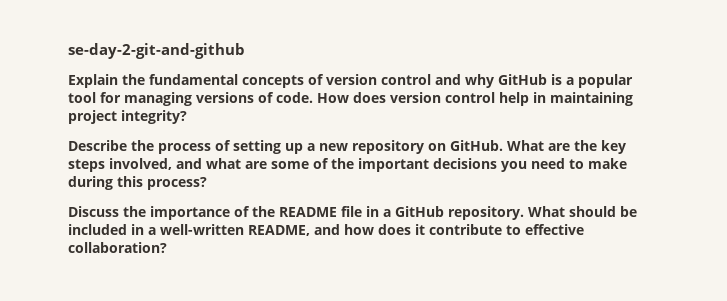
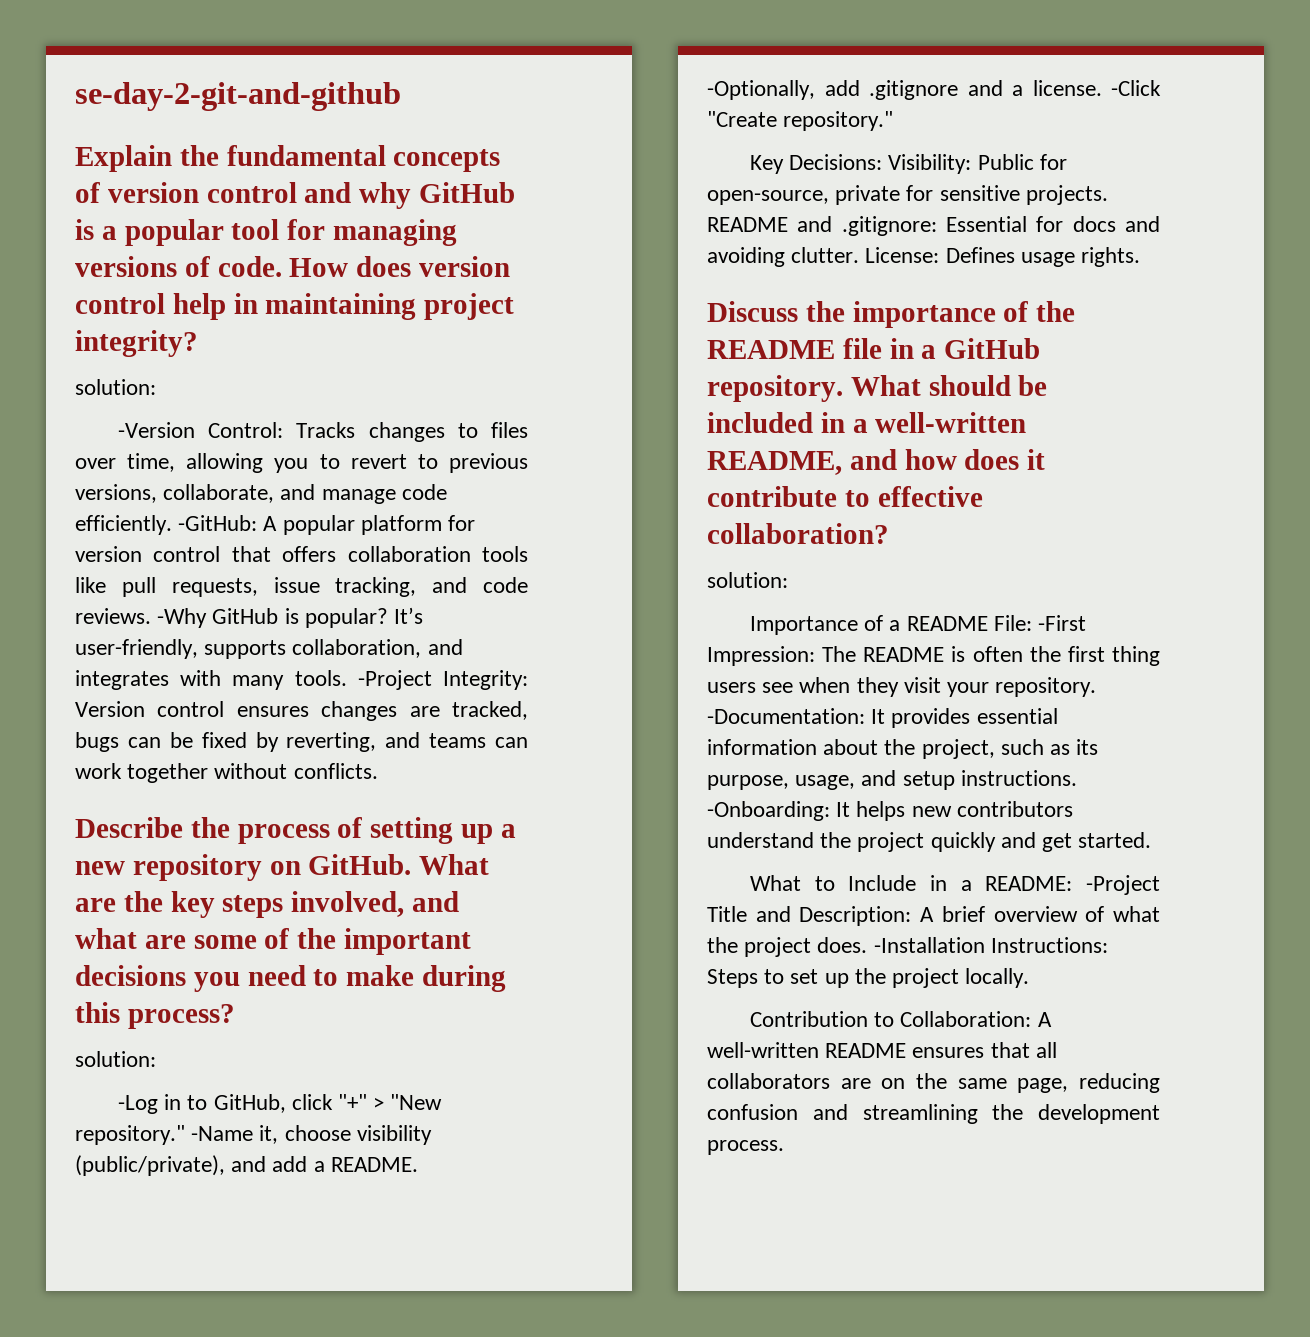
(187, 117) none -> [75,379,156,395] [117,422,528,442] [75,453,528,473] [75,484,447,504] [75,515,476,535] [75,546,528,562] [75,577,528,597] [75,607,424,628] [75,639,463,659] [75,670,528,690] [75,701,528,721] [75,732,528,752] [75,763,378,783] // solution: // -Version Control: Tracks changes to files over time, allowing you to revert to previous versions, collaborate, and manage code efficiently. -GitHub: A popular platform for version control that offers collaboration tools like pull requests, issue tracking, and code reviews. -Why GitHub is popular? It’s user-friendly, supports collaboration, and integrates with many tools. -Project Integrity: Version control ensures changes are tracked, bugs can be fixed by reverting, and teams can work together without conflicts.
(207, 183) none -> [75,1051,156,1067] [117,1094,443,1114] [75,1125,432,1145] [75,1155,418,1176] [707,80,1161,100] [707,111,894,131] [749,154,1067,174] [707,185,1108,205] [707,216,1160,236] [707,247,1141,267] // solution: // -Log in to GitHub, click "+" > "New repository." -Name it, choose visibility (public/private), and add a README. -Optionally, add .gitignore and a license. -Click "Create repository." // Key Decisions: Visibility: Public for open-source, private for sensitive projects. README and .gitignore: Essential for docs and avoiding clutter. License: Defines usage rights.
(167, 247) none -> [707,572,788,588] [749,615,1086,635] [707,646,1160,666] [707,677,1097,697] [707,708,1058,728] [707,739,1099,759] [707,770,1077,790] [707,801,1073,821] [707,832,1152,852] [749,875,1160,895] [707,906,1160,926] [707,937,1108,957] [707,968,1030,988] [749,1011,1052,1027] [707,1042,1057,1058] [707,1073,1160,1093] [707,1104,1160,1124] [707,1140,784,1155] // solution: // Importance of a README File: -First Impression: The README is often the first thing users see when they visit your repository. -Documentation: It provides essential information about the project, such as its purpose, usage, and setup instructions. -Onboarding: It helps new contributors understand the project quickly and get started. // What to Include in a README: -Project Title and Description: A brief overview of what the project does. -Installation Instructions: Steps to set up the project locally. // Contribution to Collaboration: A well-written README ensures that all collaborators are on the same page, reducing confusion and streamlining the development process.

